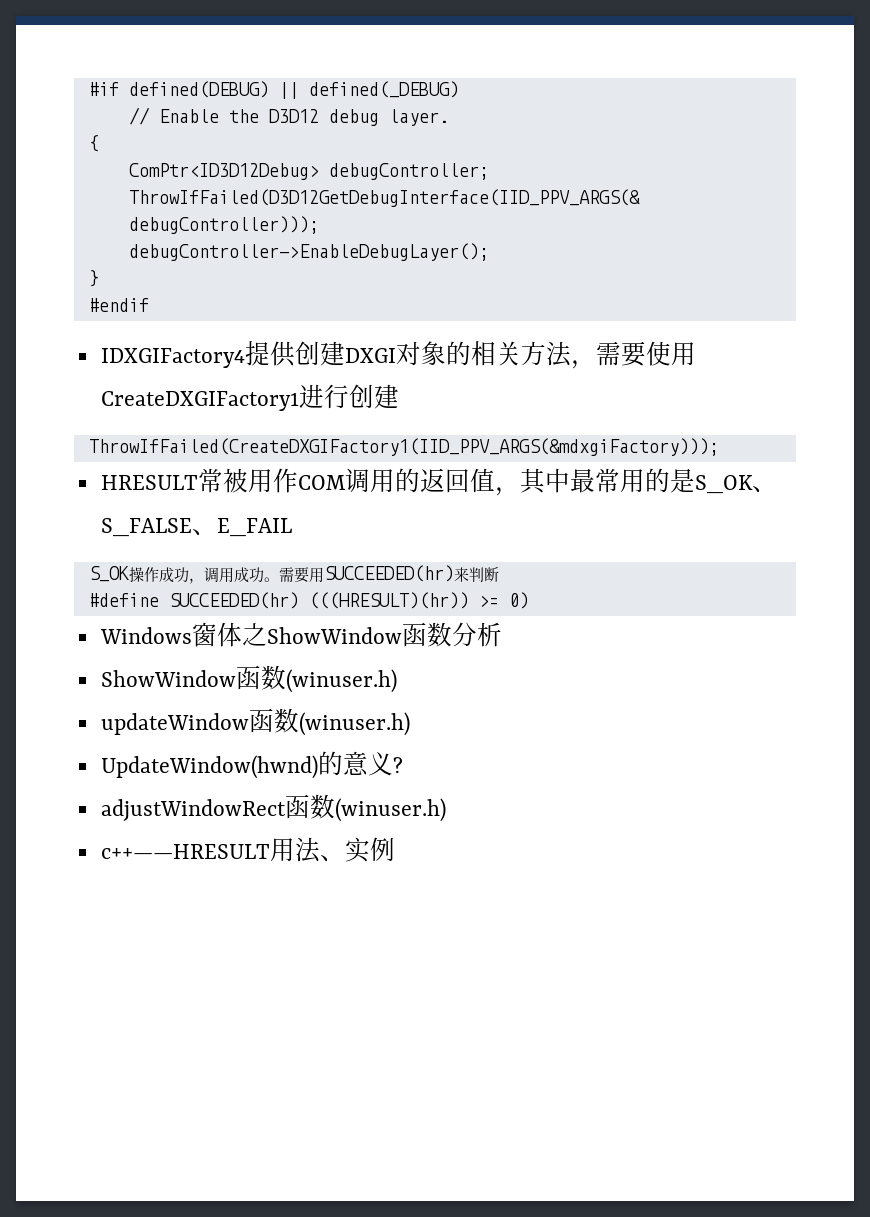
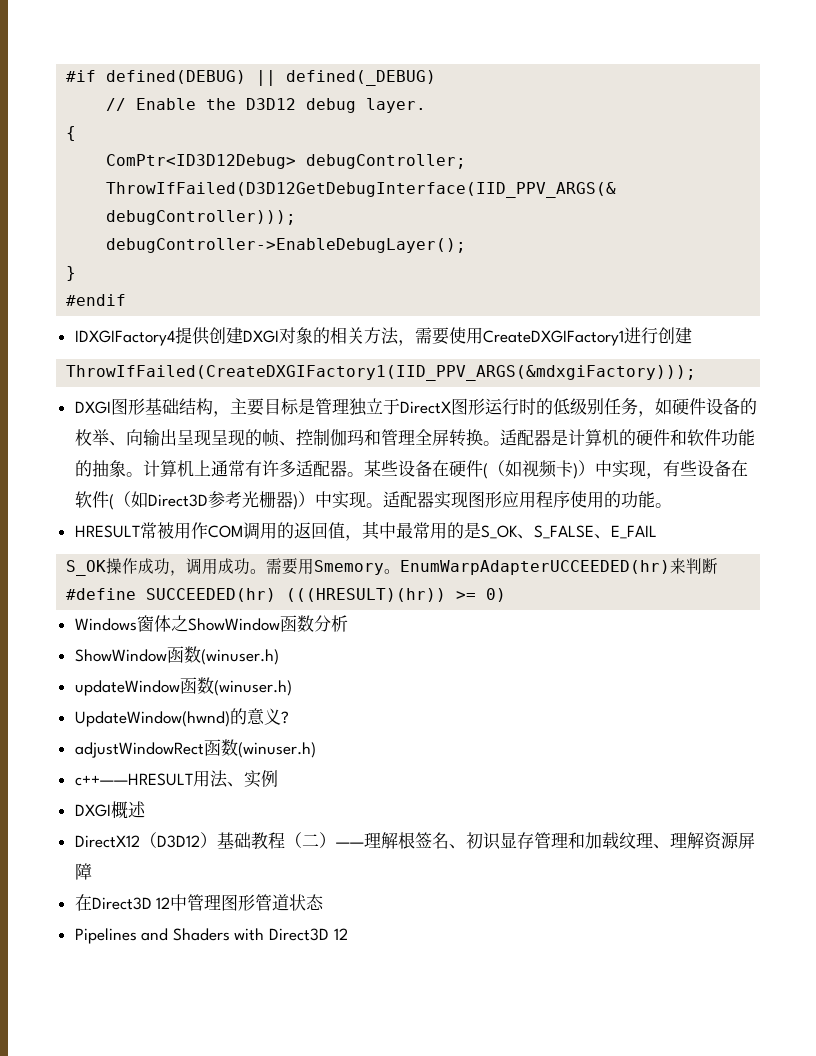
(719, 447) none -> [74,398,757,417] [74,429,755,447] [74,460,748,479] [74,491,672,510] // DXGI图形基础结构，主要目标是管理独立于DirectX图形运行时的低级别任务，如硬件设备的枚举、向输出呈现呈现的帧、控制伽玛和管理全屏转换。适配器是计算机的硬件和软件功能的抽象。计算机上通常有许多适配器。某些设备在硬件(（如视频卡)）中实现，有些设备在软件(（如Direct3D参考光栅器)）中实现。适配器实现图形应用程序使用的功能。
[323,565,454,582] SUCCEEDED(hr) -> [314,560,671,575] Smemory。EnumWarpAdapterUCCEEDED(hr)
(395, 849) none -> [74,801,146,819] [74,832,755,850] [74,863,92,880] [74,894,325,911] [74,928,348,944] // DXGI概述 // DirectX12（D3D12）基础教程（二）——理解根签名、初识显存管理和加载纹理、理解资源屏障 // 在Direct3D 12中管理图形管道状态 // Pipelines and Shaders with Direct3D 12

